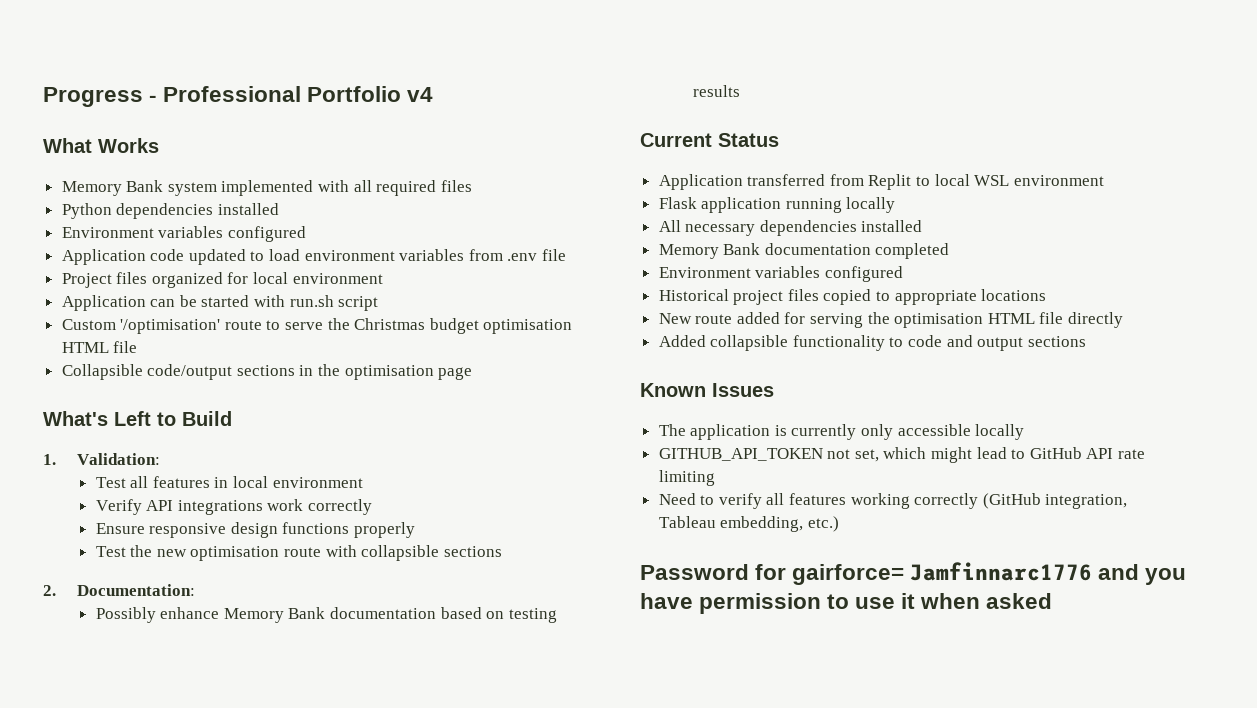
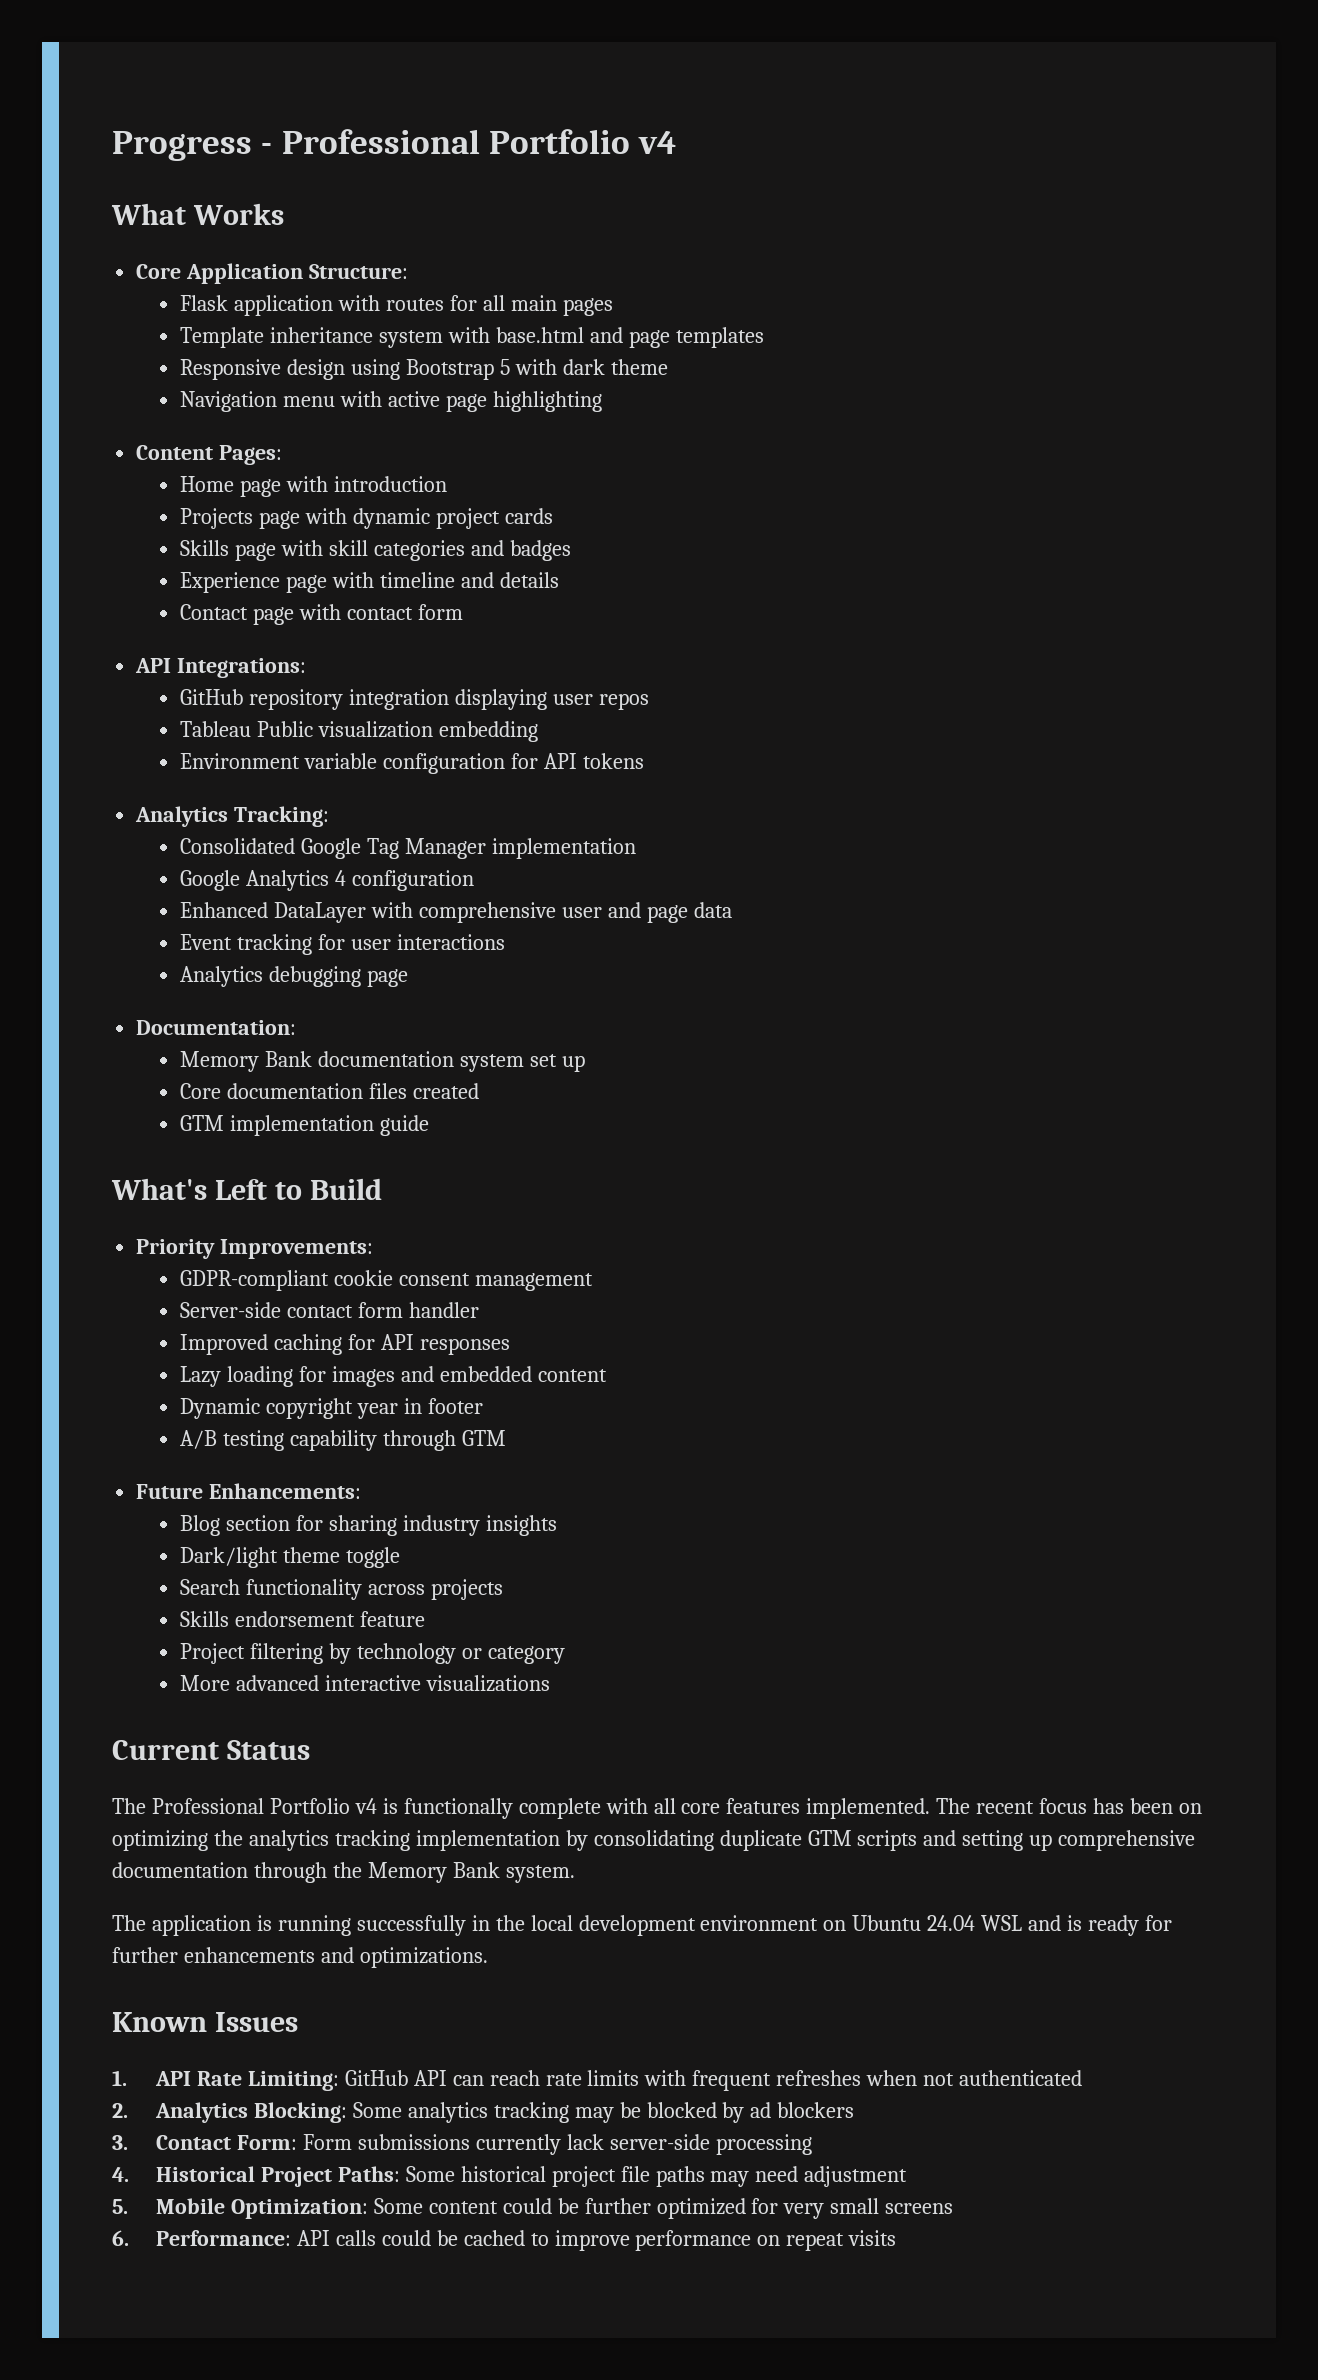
[61,180,472,196] [61,203,279,219] [61,226,306,242] [61,249,567,265] [61,272,383,288] [61,295,379,311] [61,318,573,334] [61,341,138,353] [61,364,473,380] [43,411,232,426] [43,453,160,465] [95,476,363,488] [95,499,373,515] [95,522,416,538] [95,545,502,561] [43,584,195,596] [95,607,557,623] [692,85,740,97] [640,133,779,147] [658,174,1104,190] [658,197,896,213] [658,220,923,236] [658,243,950,259] [658,266,903,282] [658,289,1047,305] [658,312,1124,328] [658,335,1086,351] [640,383,774,397] [658,424,1025,440] [658,447,1146,463] [658,470,715,486] [658,493,1128,509] [658,516,839,532] [640,562,1187,585] [640,593,1053,614] Memory Bank system implemented with all required files // Python dependencies installed // Environment variables configured // Application code updated to load environment variables from .env file // Project files organized for local environment // Application can be started with run.sh script // Custom '/optimisation' route to serve the Christmas budget optimisation HTML file // Collapsible code/output sections in the optimisation page // What's Left to Build // 1. Validation: // Test all features in local environment // Verify API integrations work correctly // Ensure responsive design functions properly // Test the new optimisation route with collapsible sections // 2. Documentation: // Possibly enhance Memory Bank documentation based on testing results // Current Status // Application transferred from Replit to local WSL environment // Flask application running locally // All necessary dependencies installed // Memory Bank documentation completed // Environment variables configured // Historical project files copied to appropriate locations // New route added for serving the optimisation HTML file directly // Added collapsible functionality to code and output sections // Known Issues // The application is currently only accessible locally // GITHUB_API_TOKEN not set, which might lead to GitHub API rate limiting // Need to verify all features working correctly (GitHub integration, Tableau embedding, etc.) // Password for gairforce= Jamfinnarc1776 and you have permission to use it when asked -> [136,263,409,284] [180,295,613,316] [180,327,764,348] [180,359,668,380] [180,391,602,412] [136,445,283,465] [180,476,447,497] [180,508,553,529] [180,540,571,561] [180,572,559,593] [180,604,463,625] [135,658,307,678] [180,689,649,710] [180,721,538,742] [180,753,644,774] [135,806,330,827] [180,838,636,859] [180,870,474,891] [180,902,732,923] [180,934,505,955] [180,966,409,987] [136,1020,297,1035] [180,1051,585,1072] [180,1083,479,1099] [180,1115,430,1136] [111,1178,382,1200] [136,1239,374,1259] [180,1270,593,1291] [180,1302,479,1318] [180,1334,510,1355] [180,1366,607,1387] [180,1398,483,1419] [180,1430,506,1451] [136,1483,362,1499] [180,1515,557,1536] [180,1547,401,1568] [180,1579,503,1600] [180,1611,426,1627] [180,1643,565,1664] [180,1675,550,1692] [112,1740,310,1760] [112,1798,1202,1819] [112,1830,1196,1851] [112,1862,575,1883] [112,1915,1172,1936] [112,1947,488,1968] [112,2012,298,2032] [112,2070,1083,2091] [112,2102,855,2123] [112,2134,812,2155] [112,2166,908,2187] [112,2198,954,2219] [112,2230,897,2251] Core Application Structure: // Flask application with routes for all main pages // Template inheritance system with base.html and page templates // Responsive design using Bootstrap 5 with dark theme // Navigation menu with active page highlighting // Content Pages: // Home page with introduction // Projects page with dynamic project cards // Skills page with skill categories and badges // Experience page with timeline and details // Contact page with contact form // API Integrations: // GitHub repository integration displaying user repos // Tableau Public visualization embedding // Environment variable configuration for API tokens // Analytics Tracking: // Consolidated Google Tag Manager implementation // Google Analytics 4 configuration // Enhanced DataLayer with comprehensive user and page data // Event tracking for user interactions // Analytics debugging page // Documentation: // Memory Bank documentation system set up // Core documentation files created // GTM implementation guide // What's Left to Build // Priority Improvements: // GDPR-compliant cookie consent management // Server-side contact form handler // Improved caching for API responses // Lazy loading for images and embedded content // Dynamic copyright year in footer // A/B testing capability through GTM // Future Enhancements: // Blog section for sharing industry insights // Dark/light theme toggle // Search functionality across projects // Skills endorsement feature // Project filtering by technology or category // More advanced interactive visualizations // Current Status // The Professional Portfolio v4 is functionally complete with all core features implemented. The recent focus has been on optimizing the analytics tracking implementation by consolidating duplicate GTM scripts and setting up comprehensive documentation through the Memory Bank system. // The application is running successfully in the local development environment on Ubuntu 24.04 WSL and is ready for further enhancements and optimizations. // Known Issues // 1. API Rate Limiting: GitHub API can reach rate limits with frequent refreshes when not authenticated // 2. Analytics Blocking: Some analytics tracking may be blocked by ad blockers // 3. Contact Form: Form submissions currently lack server-side processing // 4. Historical Project Paths: Some historical project file paths may need adjustment // 5. Mobile Optimization: Some content could be further optimized for very small screens // 6. Performance: API calls could be cached to improve performance on repeat visits

